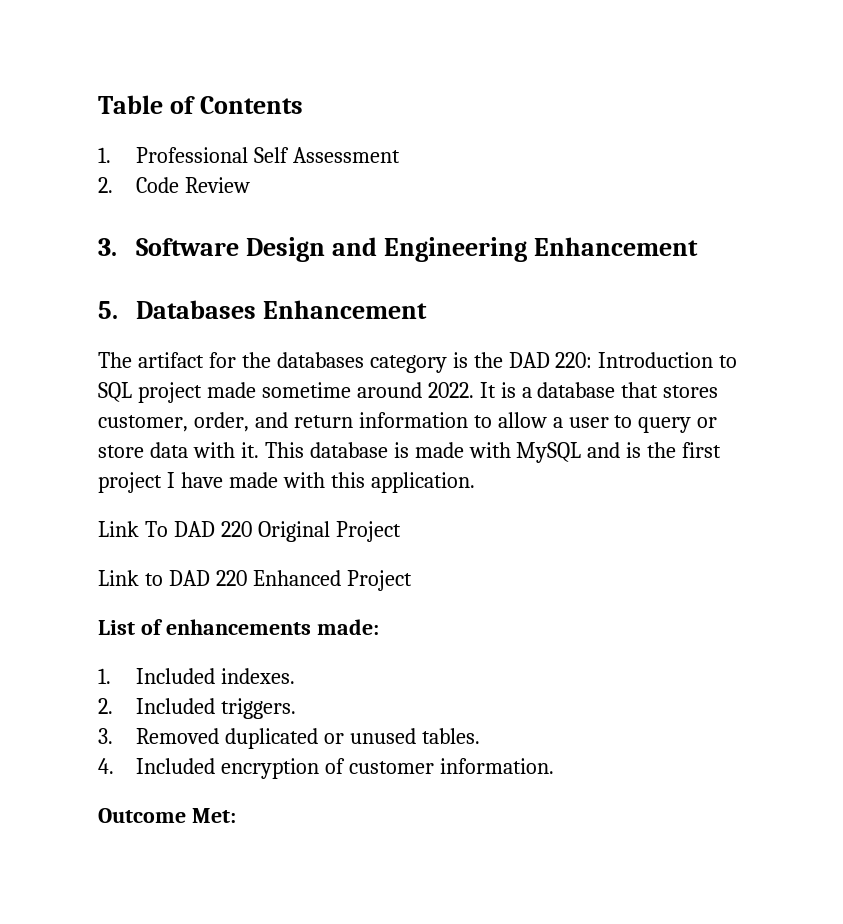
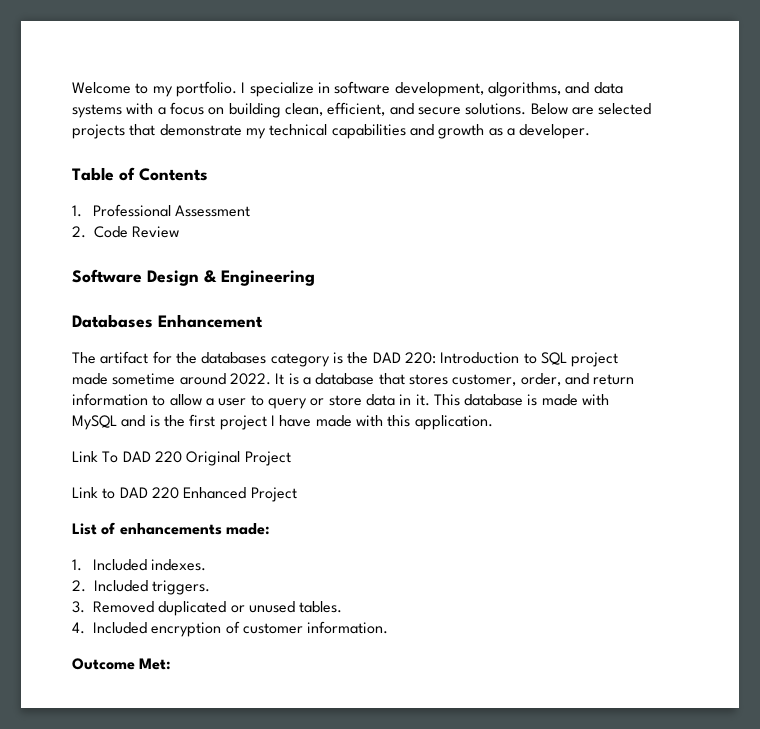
(98, 104) none -> [72,81,623,97] [72,102,652,118] [72,124,591,139] Welcome to my portfolio. I specialize in software development, algorithms, and data systems with a focus on building clean, efficient, and secure solutions. Below are selected projects that demonstrate my technical capabilities and growth as a developer. //
[254,147,290,163] Self -> (171, 210) none
[98,238,117,256] 3. -> (180, 232) none
[331,237,377,256] and -> [204,270,217,283] &
[533,237,698,256] [98,301,118,319] Enhancement // 5. -> (315, 278) //
[192,442,235,458] with -> [399,394,412,405] in

